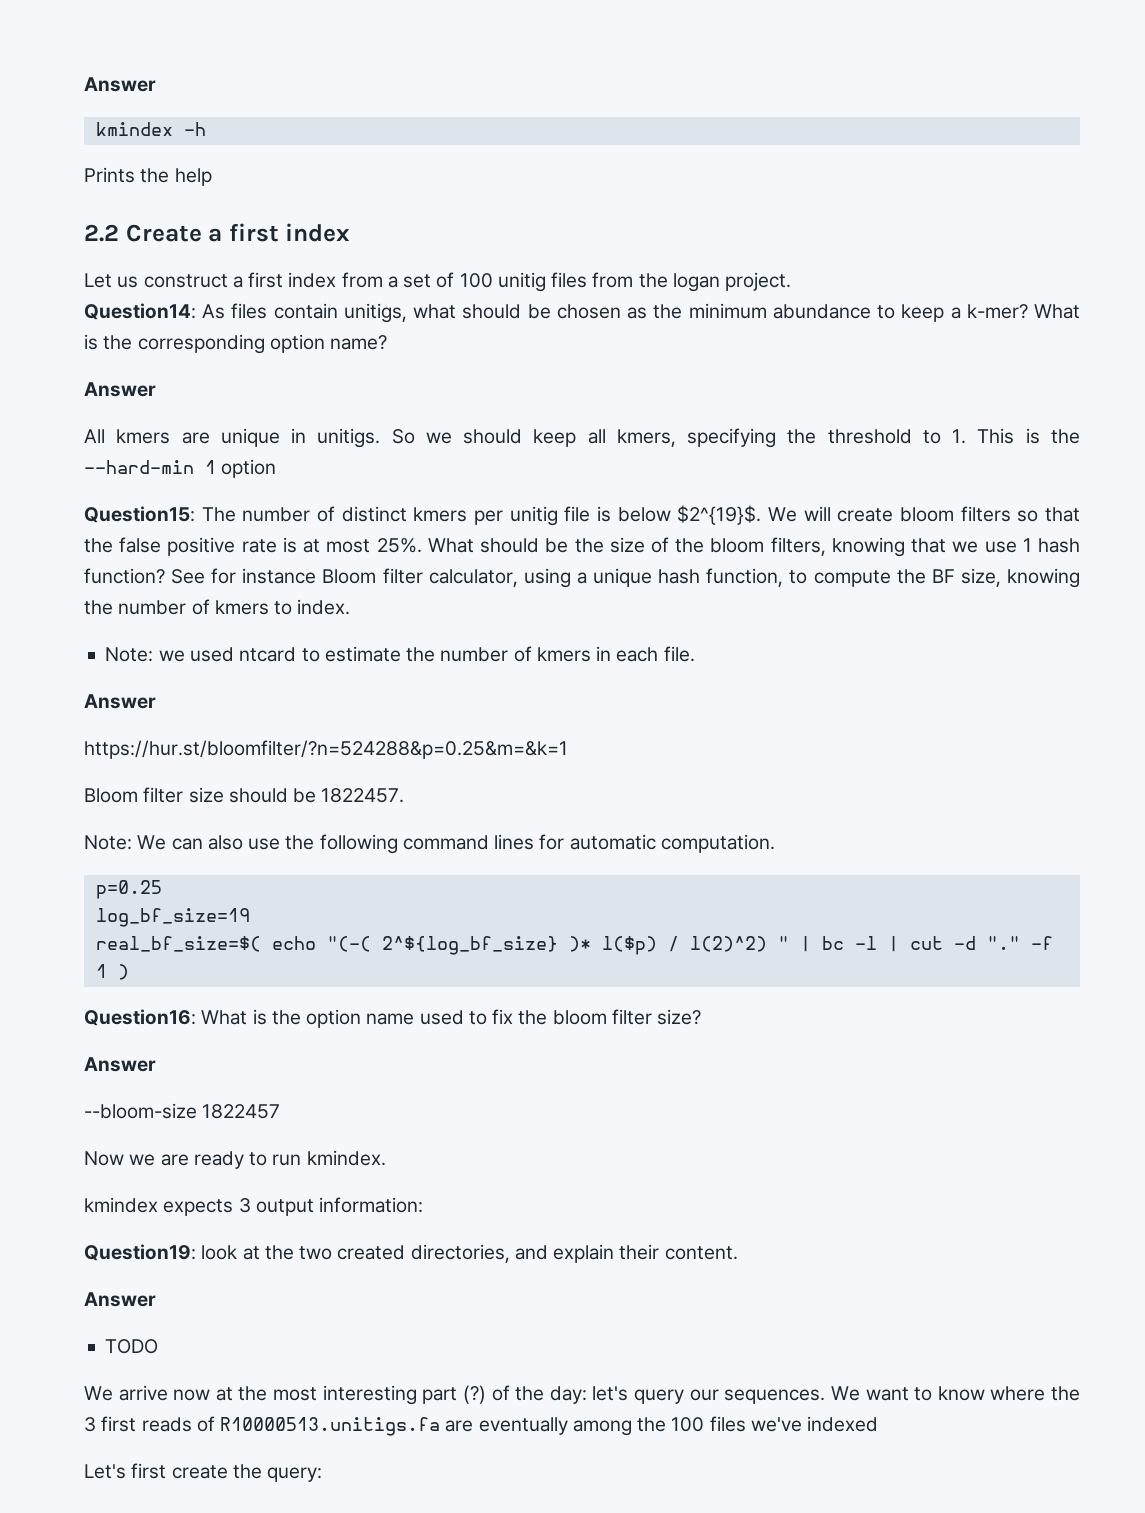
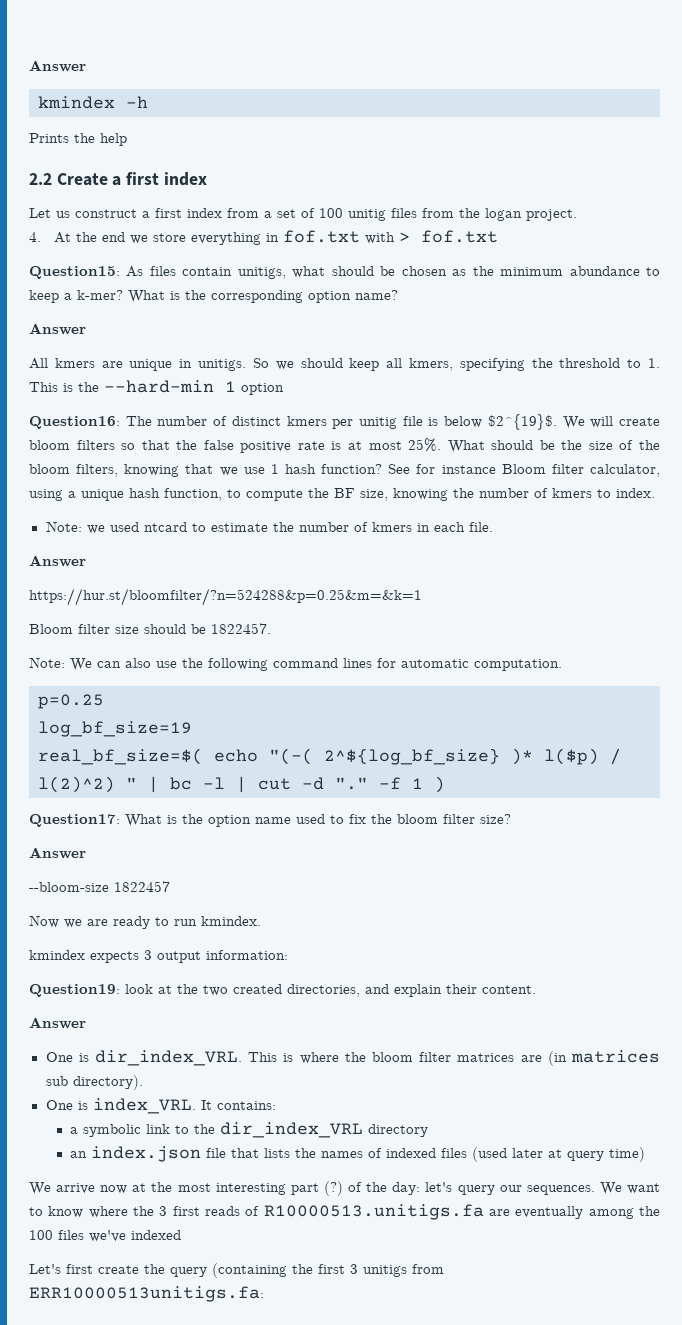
[84,303,196,320] Question14: -> [29,230,498,245] [29,266,120,279] 4. At the end we store everything in fof.txt with > fof.txt // Question15:
[84,506,195,523] Question15: -> [29,416,120,429] Question16:
[84,1009,196,1026] Question16: -> [29,814,120,827] Question17:
[105,1339,159,1354] TODO -> [45,1050,660,1066] [45,1075,143,1090] [45,1098,276,1114] [70,1122,429,1138] [70,1146,646,1162] One is dir_index_VRL. This is where the bloom filter matrices are (in matrices sub directory). // One is index_VRL. It contains: // a symbolic link to the dir_index_VRL directory // an index.json file that lists the names of indexed files (used later at query time)
[267,1467,323,1482] query: -> [170,1263,444,1278] [29,1286,264,1302] query (containing the first 3 unitigs from ERR10000513unitigs.fa:

